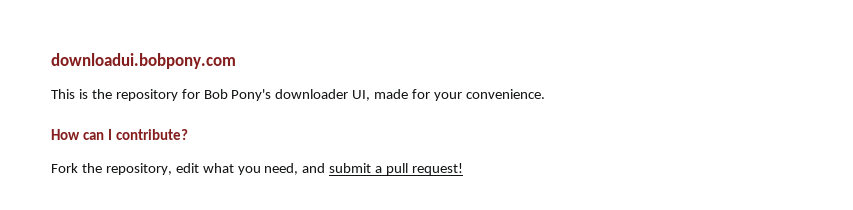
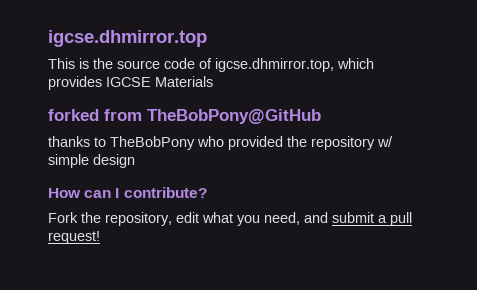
[51,53,236,69] downloadui.bobpony.com -> [48,30,207,47] igcse.dhmirror.top
[115,89,545,101] repository for Bob Pony's downloader UI, made for your convenience. -> [117,58,374,72] [48,76,213,90] [48,109,321,124] [48,136,393,150] [48,154,135,168] source code of igcse.dhmirror.top, which provides IGCSE Materials // forked from TheBobPony@GitHub // thanks to TheBobPony who provided the repository w/ simple design

